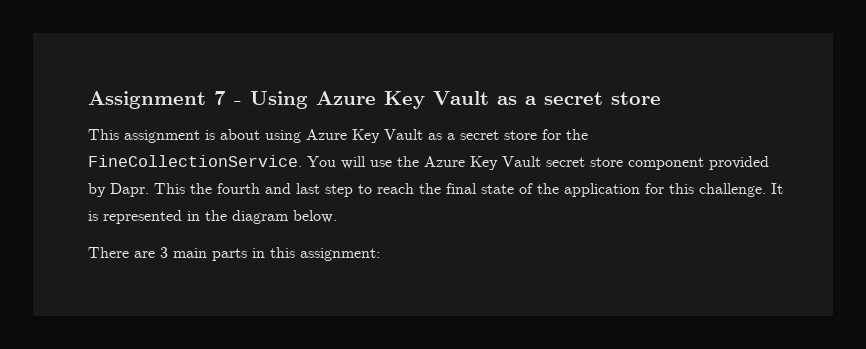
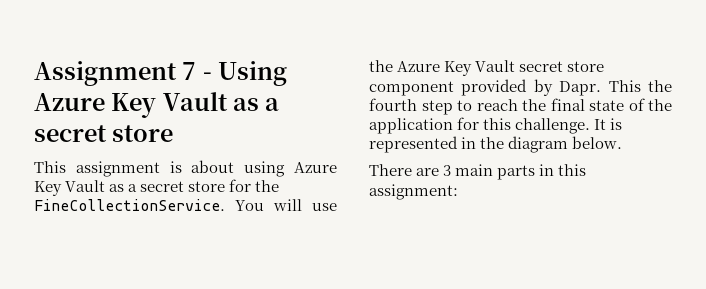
[265,183,320,194] and last -> (417, 104) none

